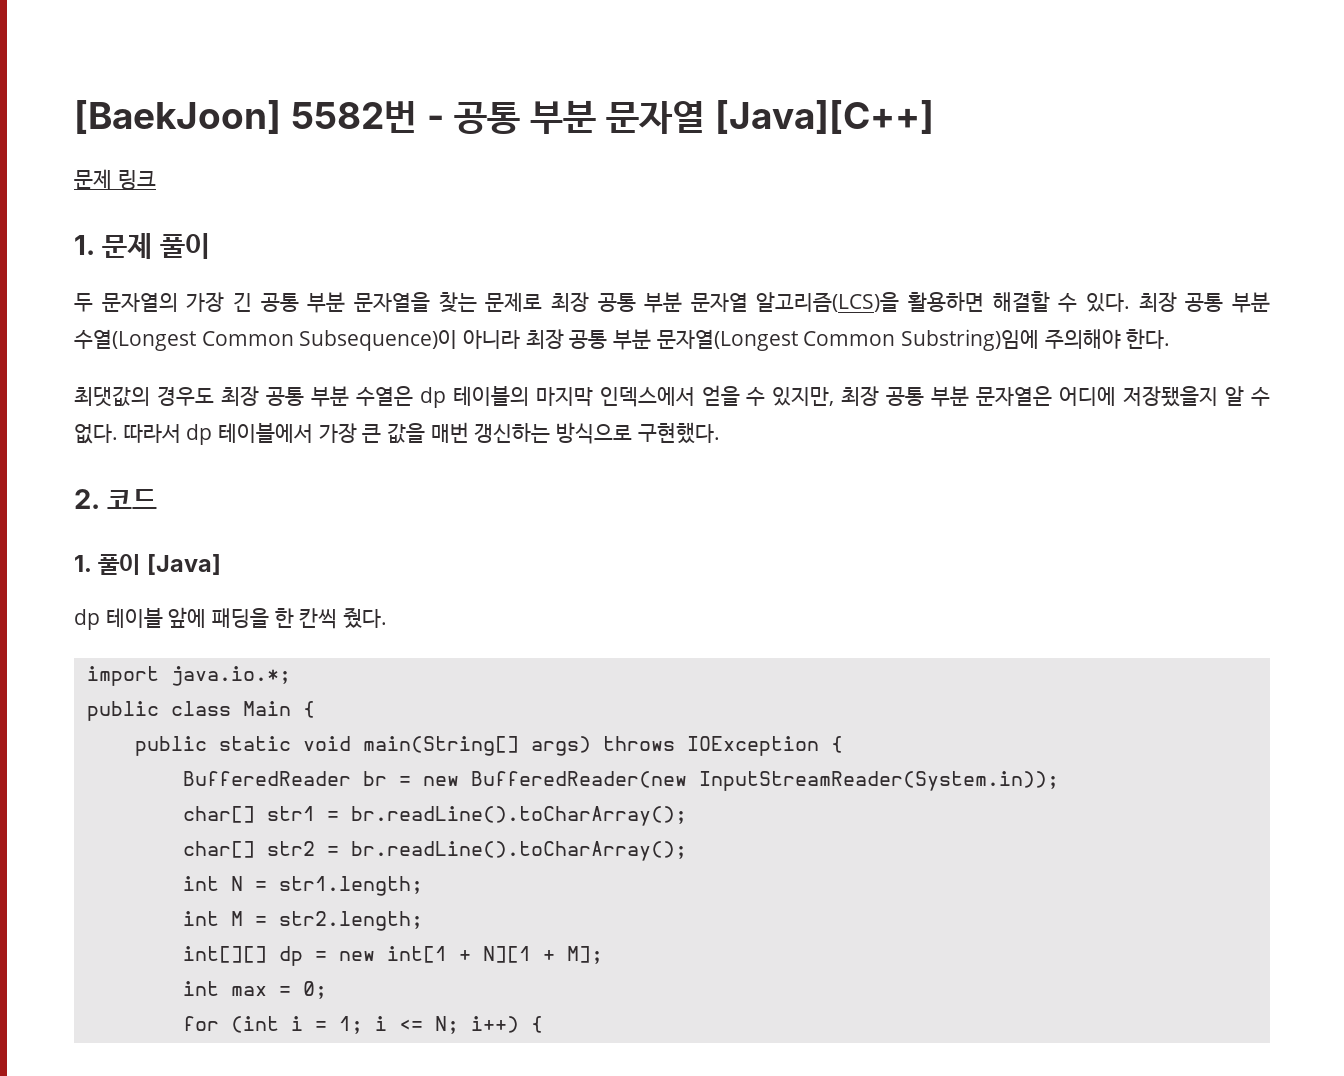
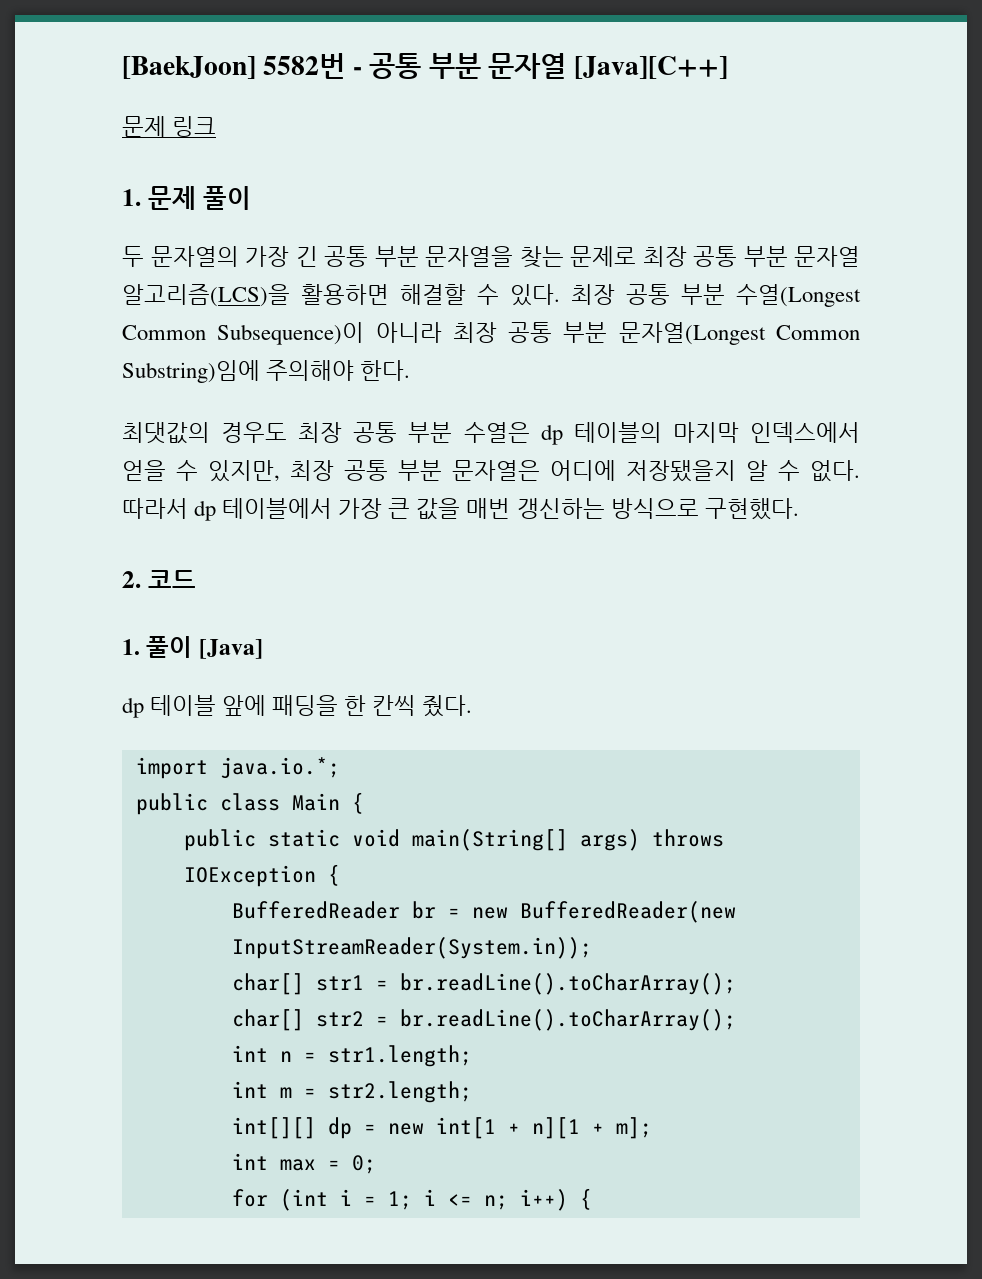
[230,876,243,891] N -> [279,1051,292,1062] n
[230,911,243,926] M -> [279,1087,292,1098] m
[482,946,603,964] N][1 + M]; -> [531,1117,652,1139] n][1 + m];
[434,1016,459,1034] N; -> [483,1195,508,1210] n;

